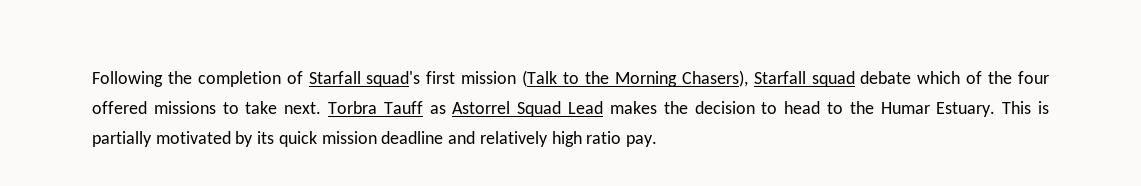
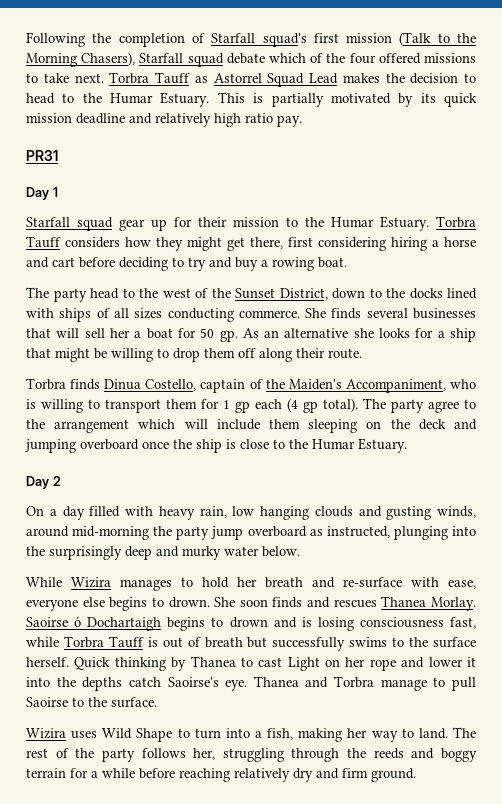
(657, 141) none -> [26,150,58,161] [26,187,58,200] [26,216,476,231] [26,236,476,251] [26,257,347,271] [26,287,477,302] [26,308,477,322] [26,328,476,342] [26,348,362,362] [26,378,476,393] [26,398,476,413] [26,419,477,433] [25,438,407,453] [26,476,61,489] [26,506,476,520] [26,526,476,540] [26,546,300,560] [26,577,476,591] [26,596,476,611] [26,616,477,631] [26,636,476,651] [26,656,476,671] [26,676,476,691] [26,697,157,708] [26,727,477,742] [26,748,477,762] [26,768,416,782] // PR31 // Day 1 // Starfall squad gear up for their mission to the Humar Estuary. Torbra Tauff considers how they might get there, first considering hiring a horse and cart before deciding to try and buy a rowing boat. // The party head to the west of the Sunset District, down to the docks lined with ships of all sizes conducting commerce. She finds several businesses that will sell her a boat for 50 gp. As an alternative she looks for a ship that might be willing to drop them off along their route. // Torbra finds Dinua Costello, captain of the Maiden's Accompaniment, who is willing to transport them for 1 gp each (4 gp total). The party agree to the arrangement which will include them sleeping on the deck and jumping overboard once the ship is close to the Humar Estuary. // Day 2 // On a day filled with heavy rain, low hanging clouds and gusting winds, around mid-morning the party jump overboard as instructed, plunging into the surprisingly deep and murky water below. // While Wizira manages to hold her breath and re-surface with ease, everyone else begins to drown. She soon finds and rescues Thanea Morlay. Saoirse ó Dochartaigh begins to drown and is losing consciousness fast, while Torbra Tauff is out of breath but successfully swims to the surface herself. Quick thinking by Thanea to cast Light on her rope and lower it into the depths catch Saoirse's eye. Thanea and Torbra manage to pull Saoirse to the surface. // Wizira uses Wild Shape to turn into a fish, making her way to land. The rest of the party follows her, struggling through the reeds and boggy terrain for a while before reaching relatively dry and firm ground.

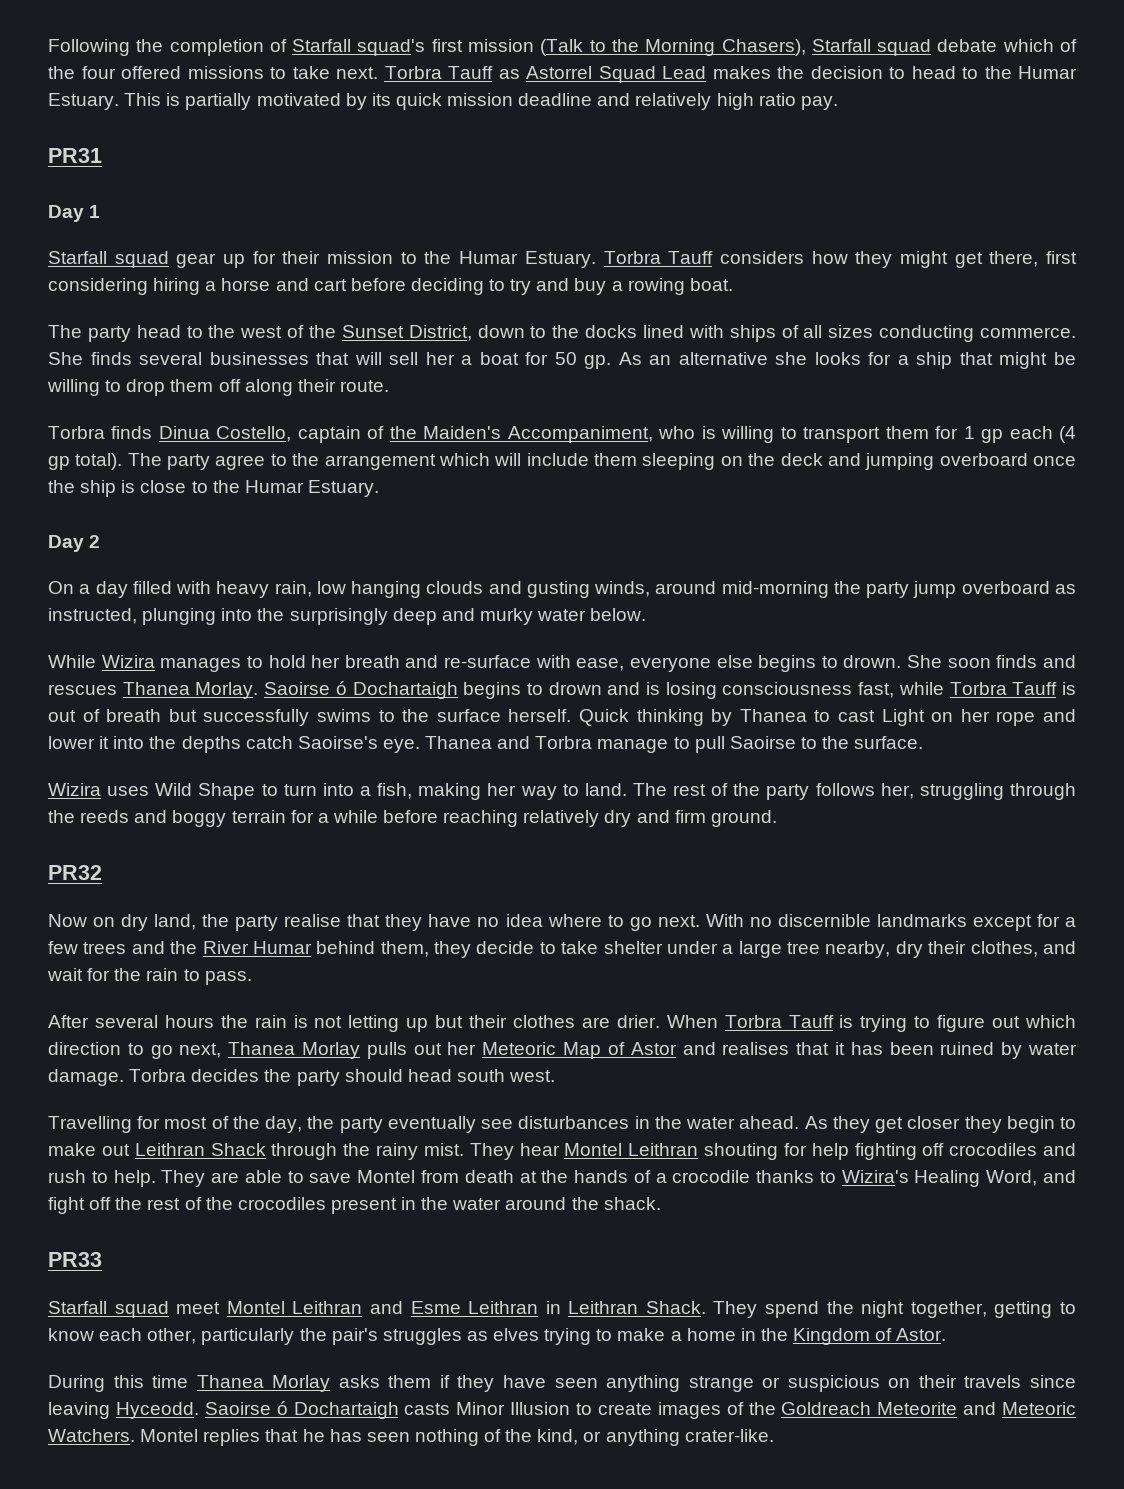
(416, 775) none -> [48,865,102,880] [48,914,1076,931] [48,941,1077,958] [47,968,252,985] [48,1015,1076,1032] [48,1042,1078,1059] [48,1069,556,1086] [48,1116,1076,1133] [48,1143,1077,1160] [48,1170,1076,1187] [48,1197,661,1214] [48,1252,102,1267] [48,1301,1077,1318] [48,1328,947,1345] [48,1375,1076,1392] [48,1401,1076,1419] [48,1429,774,1446] // PR32 // Now on dry land, the party realise that they have no idea where to go next. With no discernible landmarks except for a few trees and the River Humar behind them, they decide to take shelter under a large tree nearby, dry their clothes, and wait for the rain to pass. // After several hours the rain is not letting up but their clothes are drier. When Torbra Tauff is trying to figure out which direction to go next, Thanea Morlay pulls out her Meteoric Map of Astor and realises that it has been ruined by water damage. Torbra decides the party should head south west. // Travelling for most of the day, the party eventually see disturbances in the water ahead. As they get closer they begin to make out Leithran Shack through the rainy mist. They hear Montel Leithran shouting for help fighting off crocodiles and rush to help. They are able to save Montel from death at the hands of a crocodile thanks to Wizira's Healing Word, and fight off the rest of the crocodiles present in the water around the shack. // PR33 // Starfall squad meet Montel Leithran and Esme Leithran in Leithran Shack. They spend the night together, getting to know each other, particularly the pair's struggles as elves trying to make a home in the Kingdom of Astor. // During this time Thanea Morlay asks them if they have seen anything strange or suspicious on their travels since leaving Hyceodd. Saoirse ó Dochartaigh casts Minor Illusion to create images of the Goldreach Meteorite and Meteoric Watchers. Montel replies that he has seen nothing of the kind, or anything crater-like.

